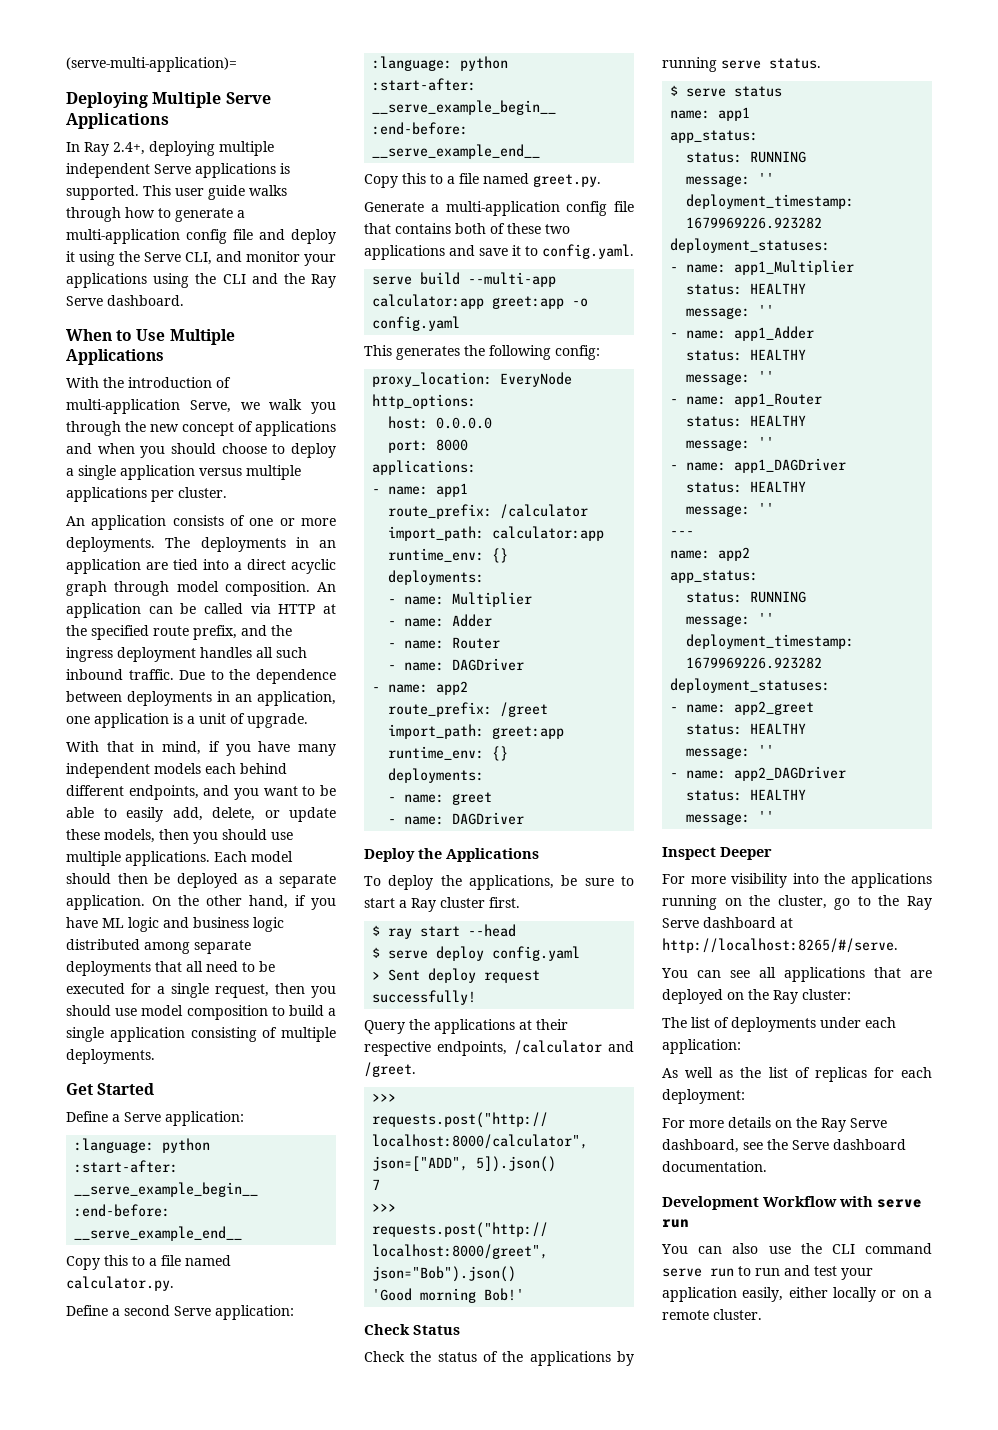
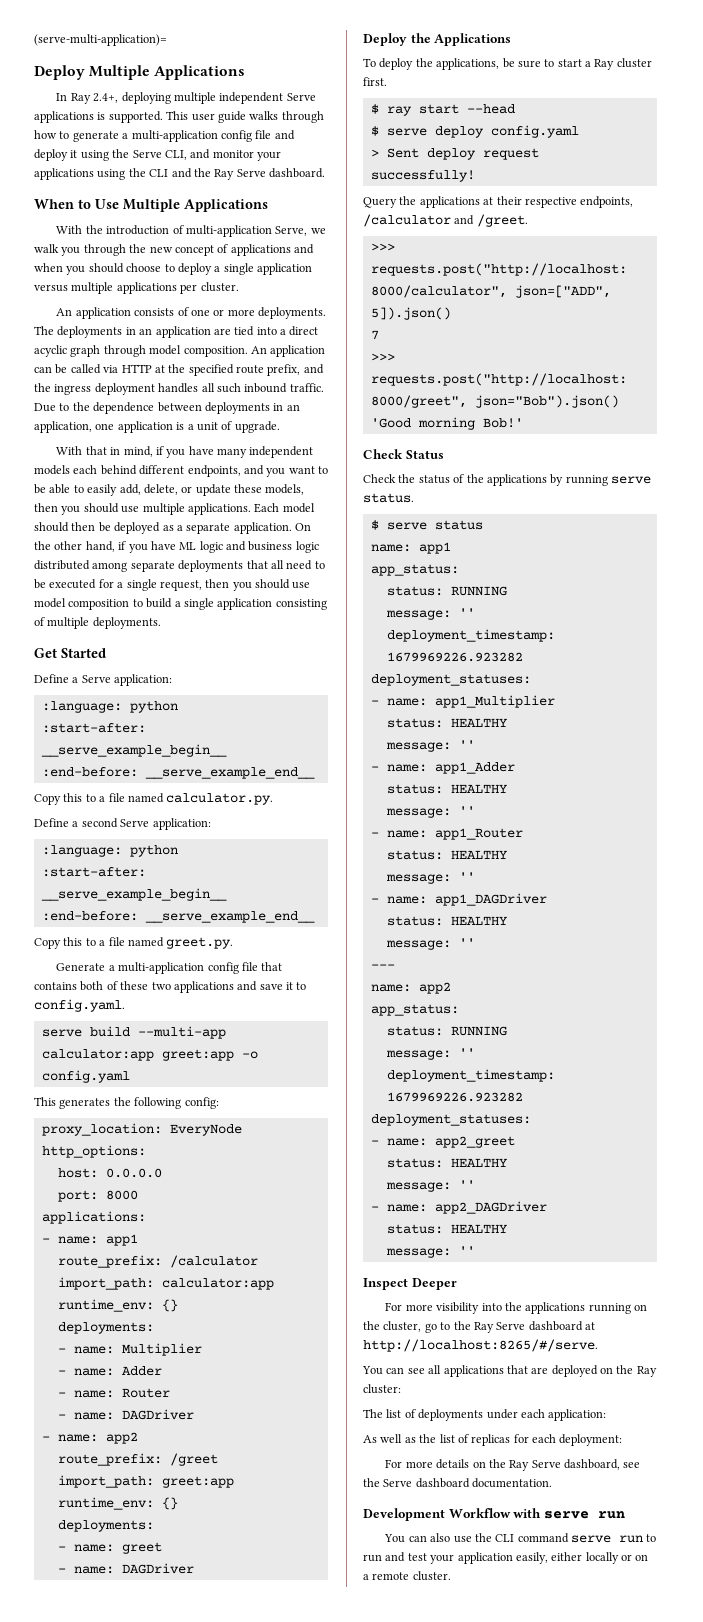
[66,92,271,108] Deploying Multiple Serve -> [34,65,151,80] Deploy Multiple

